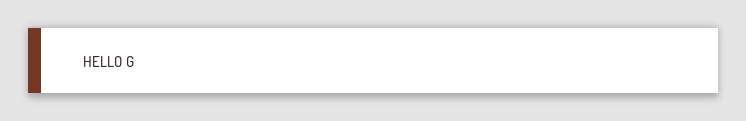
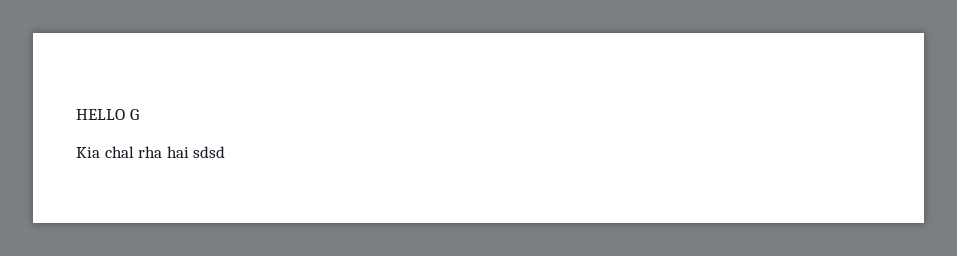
(135, 61) none -> [76,146,226,158] // Kia chal rha hai sdsd

